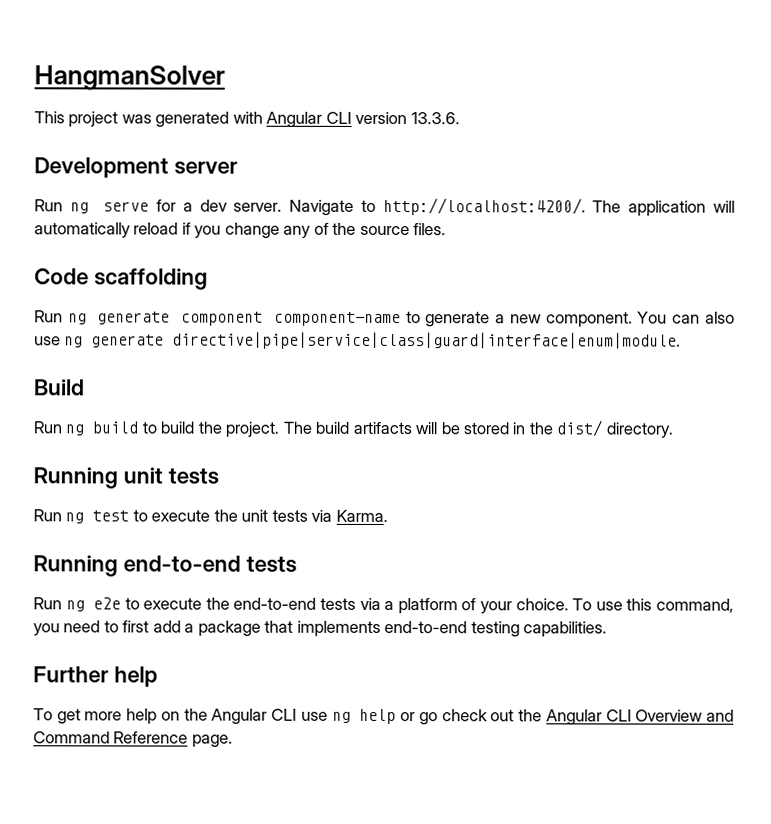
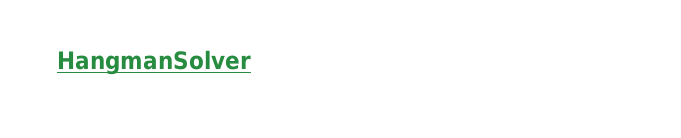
[34,111,460,128] [34,157,238,179] [34,197,736,217] [34,222,447,239] [34,268,208,290] [34,310,736,328] [34,331,682,350] [34,379,85,396] [33,420,673,439] [33,467,219,489] [33,509,388,524] [33,555,297,577] [33,597,735,615] [33,620,608,638] [33,666,158,688] [33,708,735,726] [33,731,233,748] // This project was generated with Angular CLI version 13.3.6. // Development server // Run ng serve for a dev server. Navigate to http://localhost:4200/. The application will automatically reload if you change any of the source files. // Code scaffolding // Run ng generate component component-name to generate a new component. You can also use ng generate directive|pipe|service|class|guard|interface|enum|module. // Build // Run ng build to build the project. The build artifacts will be stored in the dist/ directory. // Running unit tests // Run ng test to execute the unit tests via Karma. // Running end-to-end tests // Run ng e2e to execute the end-to-end tests via a platform of your choice. To use this command, you need to first add a package that implements end-to-end testing capabilities. // Further help // To get more help on the Angular CLI use ng help or go check out the Angular CLI Overview and Command Reference page. -> (251, 62) none

